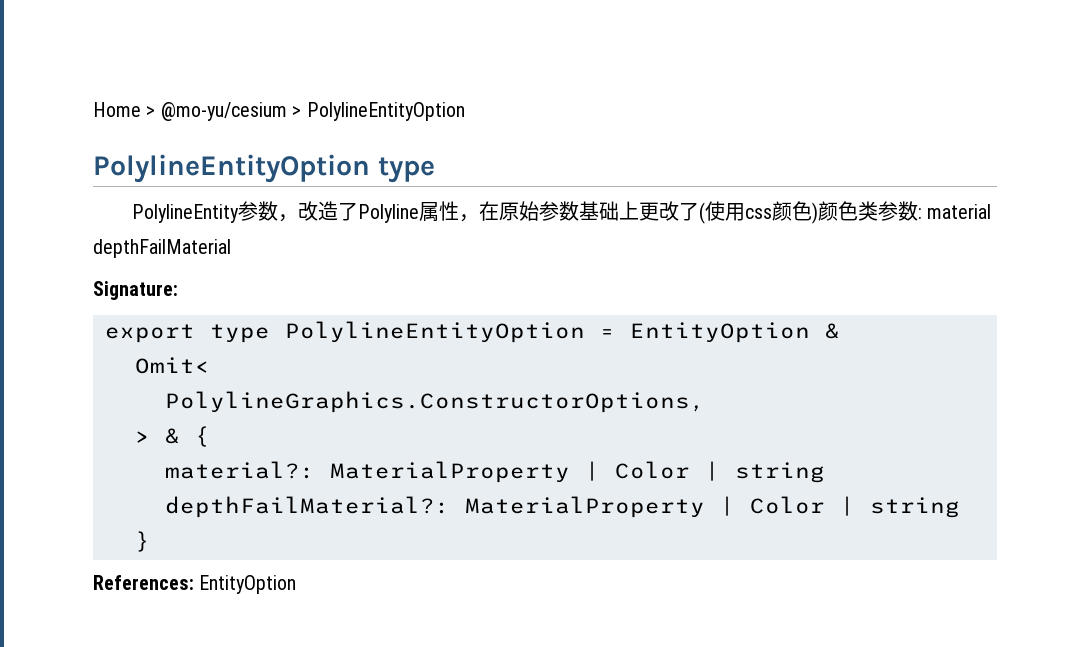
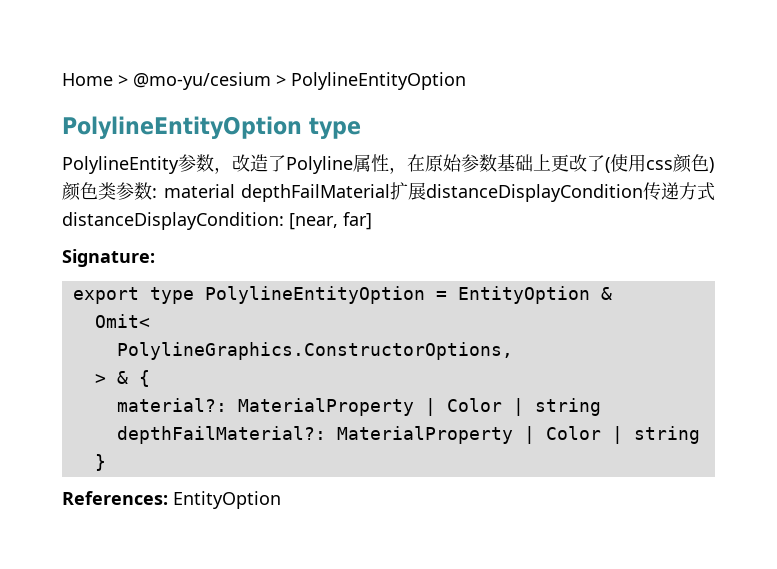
(231, 248) none -> [390,182,715,202] [62,212,372,230] 扩展distanceDisplayCondition传递方式distanceDisplayCondition: [near, far]

